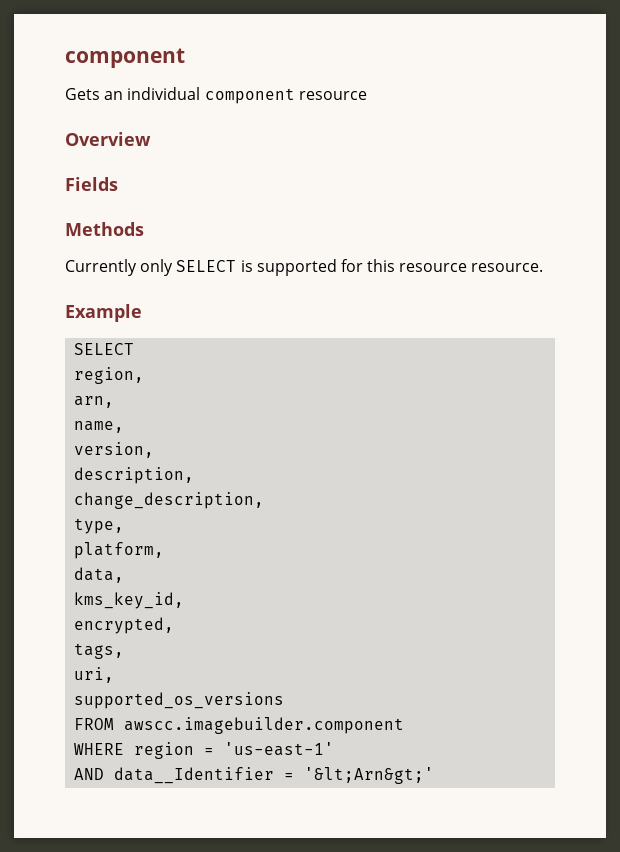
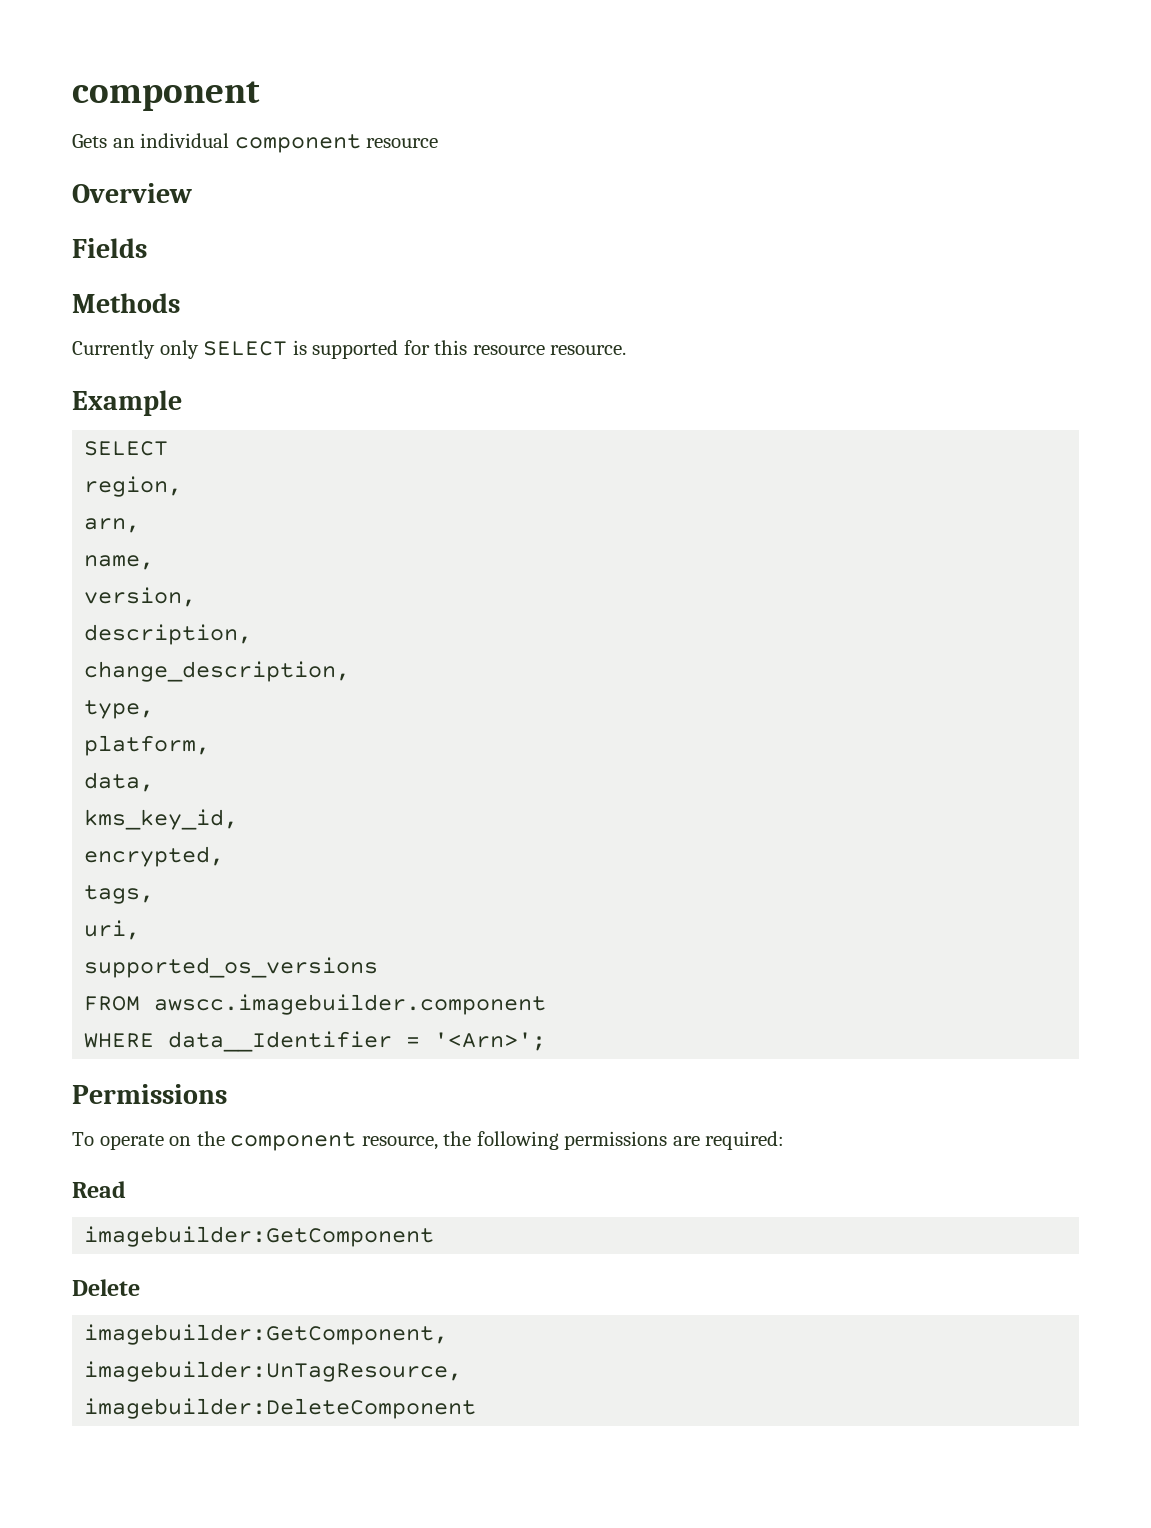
[134,742,335,759] [74,767,435,784] region = 'us-east-1' // AND data__Identifier = '&lt;Arn&gt;' -> [168,1031,547,1052] [72,1084,227,1104] [72,1131,785,1151] [72,1181,126,1198] [84,1226,435,1247] [72,1279,140,1296] [84,1324,449,1345] [84,1361,463,1382] [84,1398,477,1419] data__Identifier = '<Arn>'; // Permissions // To operate on the component resource, the following permissions are required: // Read // imagebuilder:GetComponent // Delete // imagebuilder:GetComponent, // imagebuilder:UnTagResource, // imagebuilder:DeleteComponent

